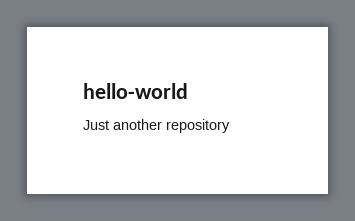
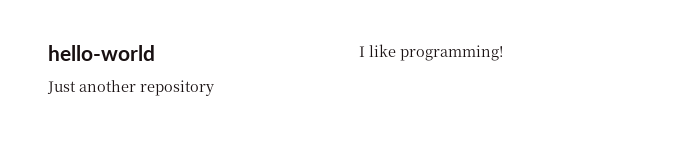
(230, 126) none -> [359,44,503,61] // I like programming!

